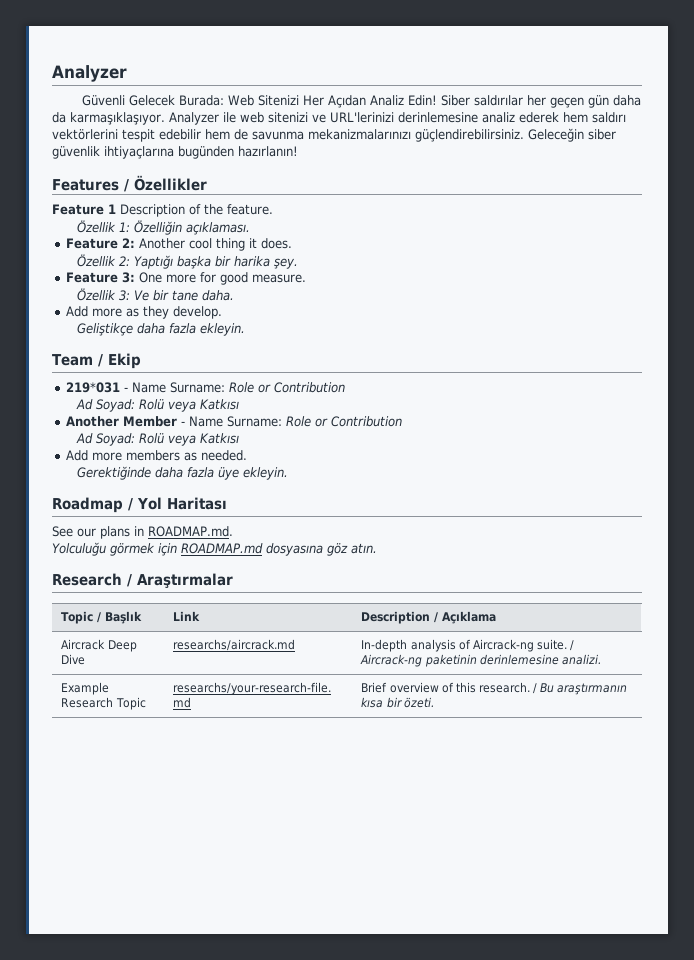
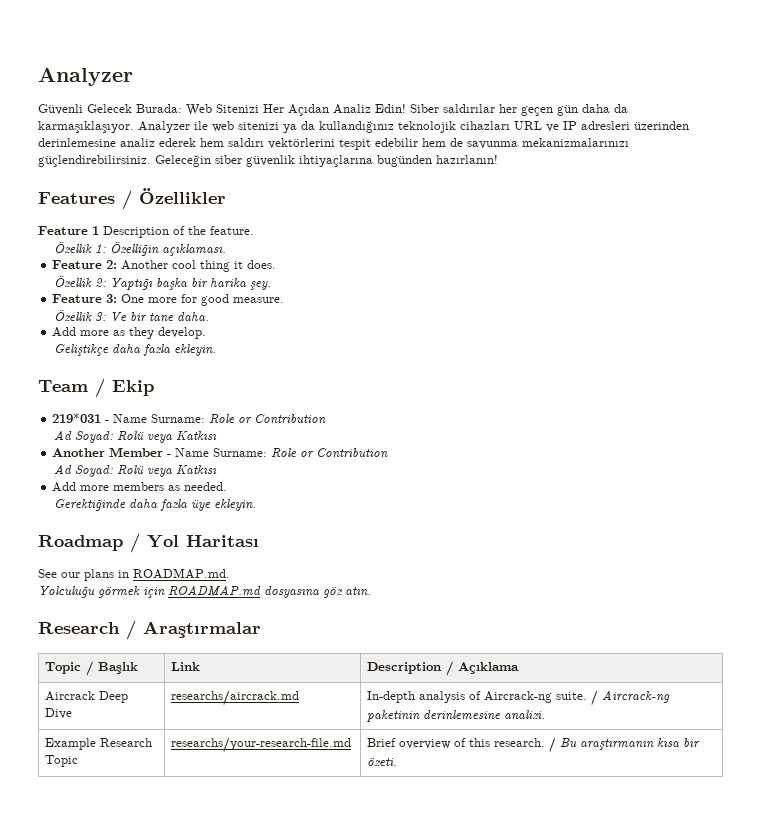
[311,112,394,123] ve URL'lerinizi -> [283,121,689,133] ya da kullandığınız teknolojik cihazları URL ve IP adresleri üzerinden

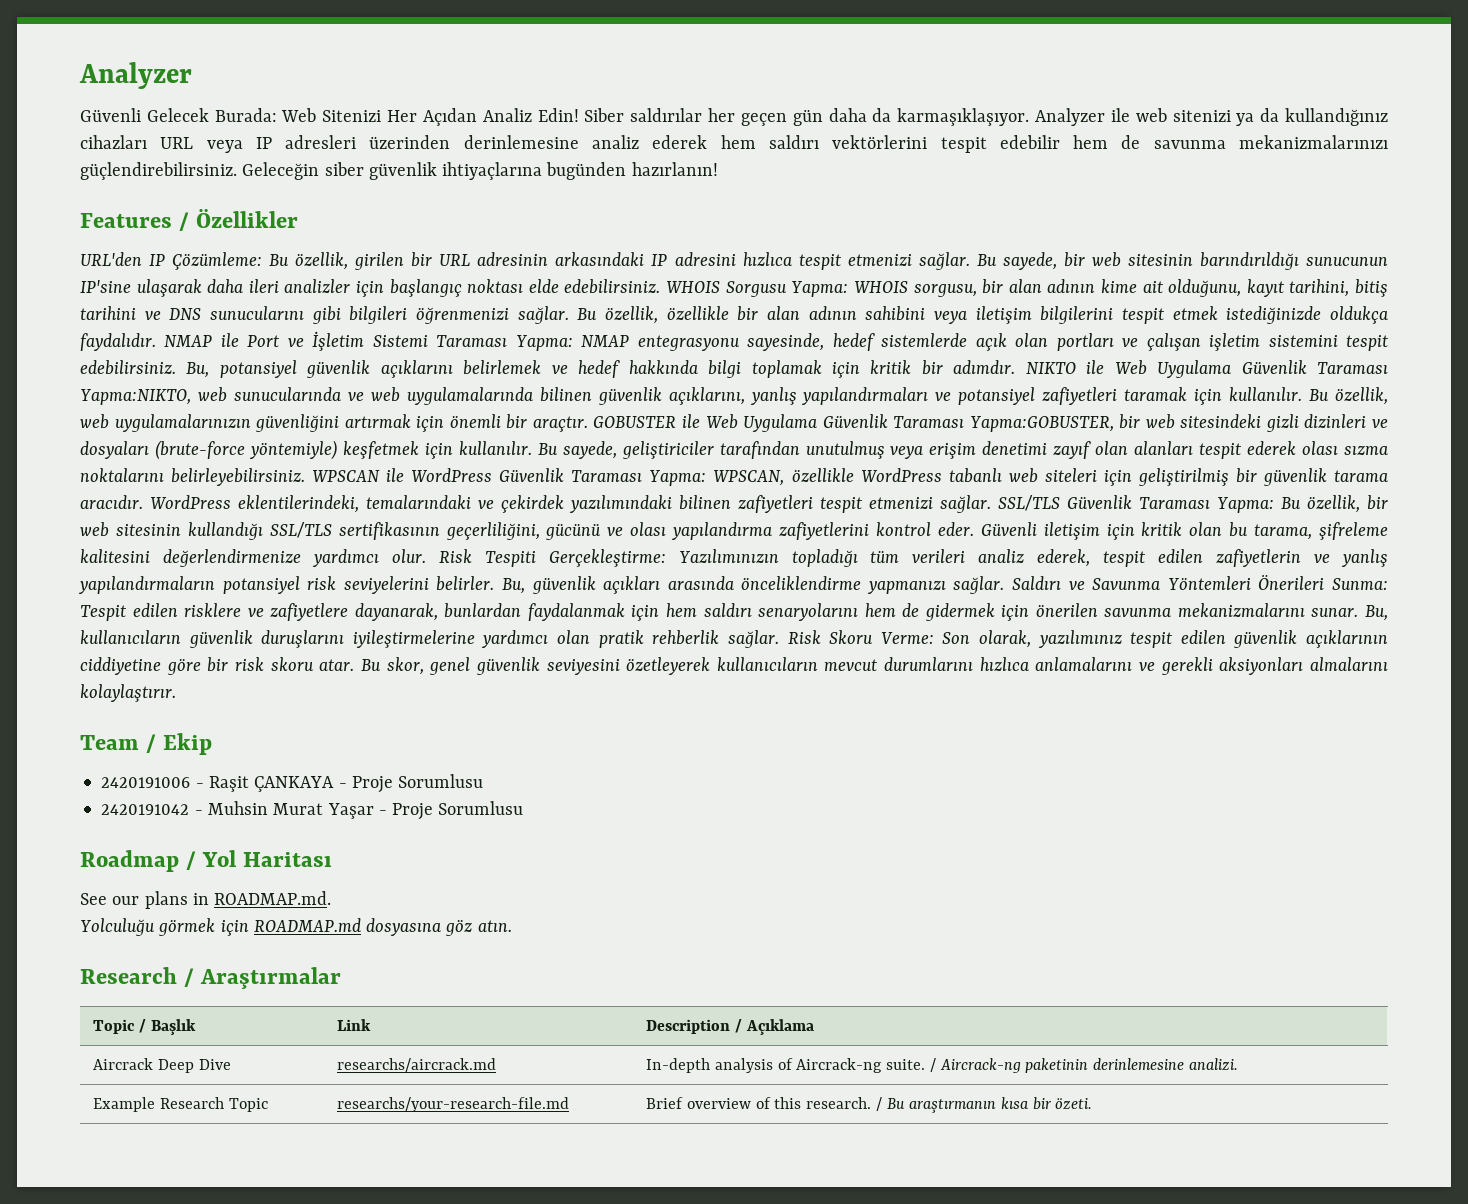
[398,121,456,133] teknolojik -> (1389, 117) none
[546,124,559,132] ve -> [206,140,243,153] veya
[38,226,254,238] [53,241,226,256] [52,260,277,272] [53,275,271,290] [52,294,285,306] [53,309,209,322] [52,327,207,339] [53,344,216,356] [38,378,154,398] [52,413,327,424] [53,430,217,443] [52,447,389,458] [53,464,217,477] [52,482,228,492] [53,499,256,511] Feature 1 Description of the feature. // Özellik 1: Özelliğin açıklaması. // Feature 2: Another cool thing it does. // Özellik 2: Yaptığı başka bir harika şey. // Feature 3: One more for good measure. // Özellik 3: Ve bir tane daha. // Add more as they develop. // Geliştikçe daha fazla ekleyin. // Team / Ekip // 219*031 - Name Surname: Role or Contribution // Ad Soyad: Rolü veya Katkısı // Another Member - Name Surname: Role or Contribution // Ad Soyad: Rolü veya Katkısı // Add more members as needed. // Gerektiğinde daha fazla üye ekleyin. -> [80,252,1388,270] [80,279,1388,297] [80,306,1388,324] [80,331,1388,351] [80,360,1389,378] [80,387,1388,405] [80,414,1388,432] [80,440,1389,460] [80,468,1389,486] [80,495,1388,513] [80,522,1389,540] [80,549,1388,567] [78,574,1388,594] [80,603,1388,621] [80,630,1388,648] [80,657,1388,675] [80,684,176,702] [80,733,213,755] [101,774,484,793] [101,801,524,820] URL'den IP Çözümleme: Bu özellik, girilen bir URL adresinin arkasındaki IP adresini hızlıca tespit etmenizi sağlar. Bu sayede, bir web sitesinin barındırıldığı sunucunun IP'sine ulaşarak daha ileri analizler için başlangıç noktası elde edebilirsiniz. WHOIS Sorgusu Yapma: WHOIS sorgusu, bir alan adının kime ait olduğunu, kayıt tarihini, bitiş tarihini ve DNS sunucularını gibi bilgileri öğrenmenizi sağlar. Bu özellik, özellikle bir alan adının sahibini veya iletişim bilgilerini tespit etmek istediğinizde oldukça faydalıdır. NMAP ile Port ve İşletim Sistemi Taraması Yapma: NMAP entegrasyonu sayesinde, hedef sistemlerde açık olan portları ve çalışan işletim sistemini tespit edebilirsiniz. Bu, potansiyel güvenlik açıklarını belirlemek ve hedef hakkında bilgi toplamak için kritik bir adımdır. NIKTO ile Web Uygulama Güvenlik Taraması Yapma:NIKTO, web sunucularında ve web uygulamalarında bilinen güvenlik açıklarını, yanlış yapılandırmaları ve potansiyel zafiyetleri taramak için kullanılır. Bu özellik, web uygulamalarınızın güvenliğini artırmak için önemli bir araçtır. GOBUSTER ile Web Uygulama Güvenlik Taraması Yapma:GOBUSTER, bir web sitesindeki gizli dizinleri ve dosyaları (brute-force yöntemiyle) keşfetmek için kullanılır. Bu sayede, geliştiriciler tarafından unutulmuş veya erişim denetimi zayıf olan alanları tespit ederek olası sızma noktalarını belirleyebilirsiniz. WPSCAN ile WordPress Güvenlik Taraması Yapma: WPSCAN, özellikle WordPress tabanlı web siteleri için geliştirilmiş bir güvenlik tarama aracıdır. WordPress eklentilerindeki, temalarındaki ve çekirdek yazılımındaki bilinen zafiyetleri tespit etmenizi sağlar. SSL/TLS Güvenlik Taraması Yapma: Bu özellik, bir web sitesinin kullandığı SSL/TLS sertifikasının geçerliliğini, gücünü ve olası yapılandırma zafiyetlerini kontrol eder. Güvenli iletişim için kritik olan bu tarama, şifreleme kalitesini değerlendirmenize yardımcı olur. Risk Tespiti Gerçekleştirme: Yazılımınızın topladığı tüm verileri analiz ederek, tespit edilen zafiyetlerin ve yanlış yapılandırmaların potansiyel risk seviyelerini belirler. Bu, güvenlik açıkları arasında önceliklendirme yapmanızı sağlar. Saldırı ve Savunma Yöntemleri Önerileri Sunma: Tespit edilen risklere ve zafiyetlere dayanarak, bunlardan faydalanmak için hem saldırı senaryolarını hem de gidermek için önerilen savunma mekanizmalarını sunar. Bu, kullanıcıların güvenlik duruşlarını iyileştirmelerine yardımcı olan pratik rehberlik sağlar. Risk Skoru Verme: Son olarak, yazılımınız tespit edilen güvenlik açıklarının ciddiyetine göre bir risk skoru atar. Bu skor, genel güvenlik seviyesini özetleyerek kullanıcıların mevcut durumlarını hızlıca anlamalarını ve gerekli aksiyonları almalarını kolaylaştırır. // Team / Ekip // 2420191006 - Raşit ÇANKAYA - Proje Sorumlusu // 2420191042 - Muhsin Murat Yaşar - Proje Sorumlusu

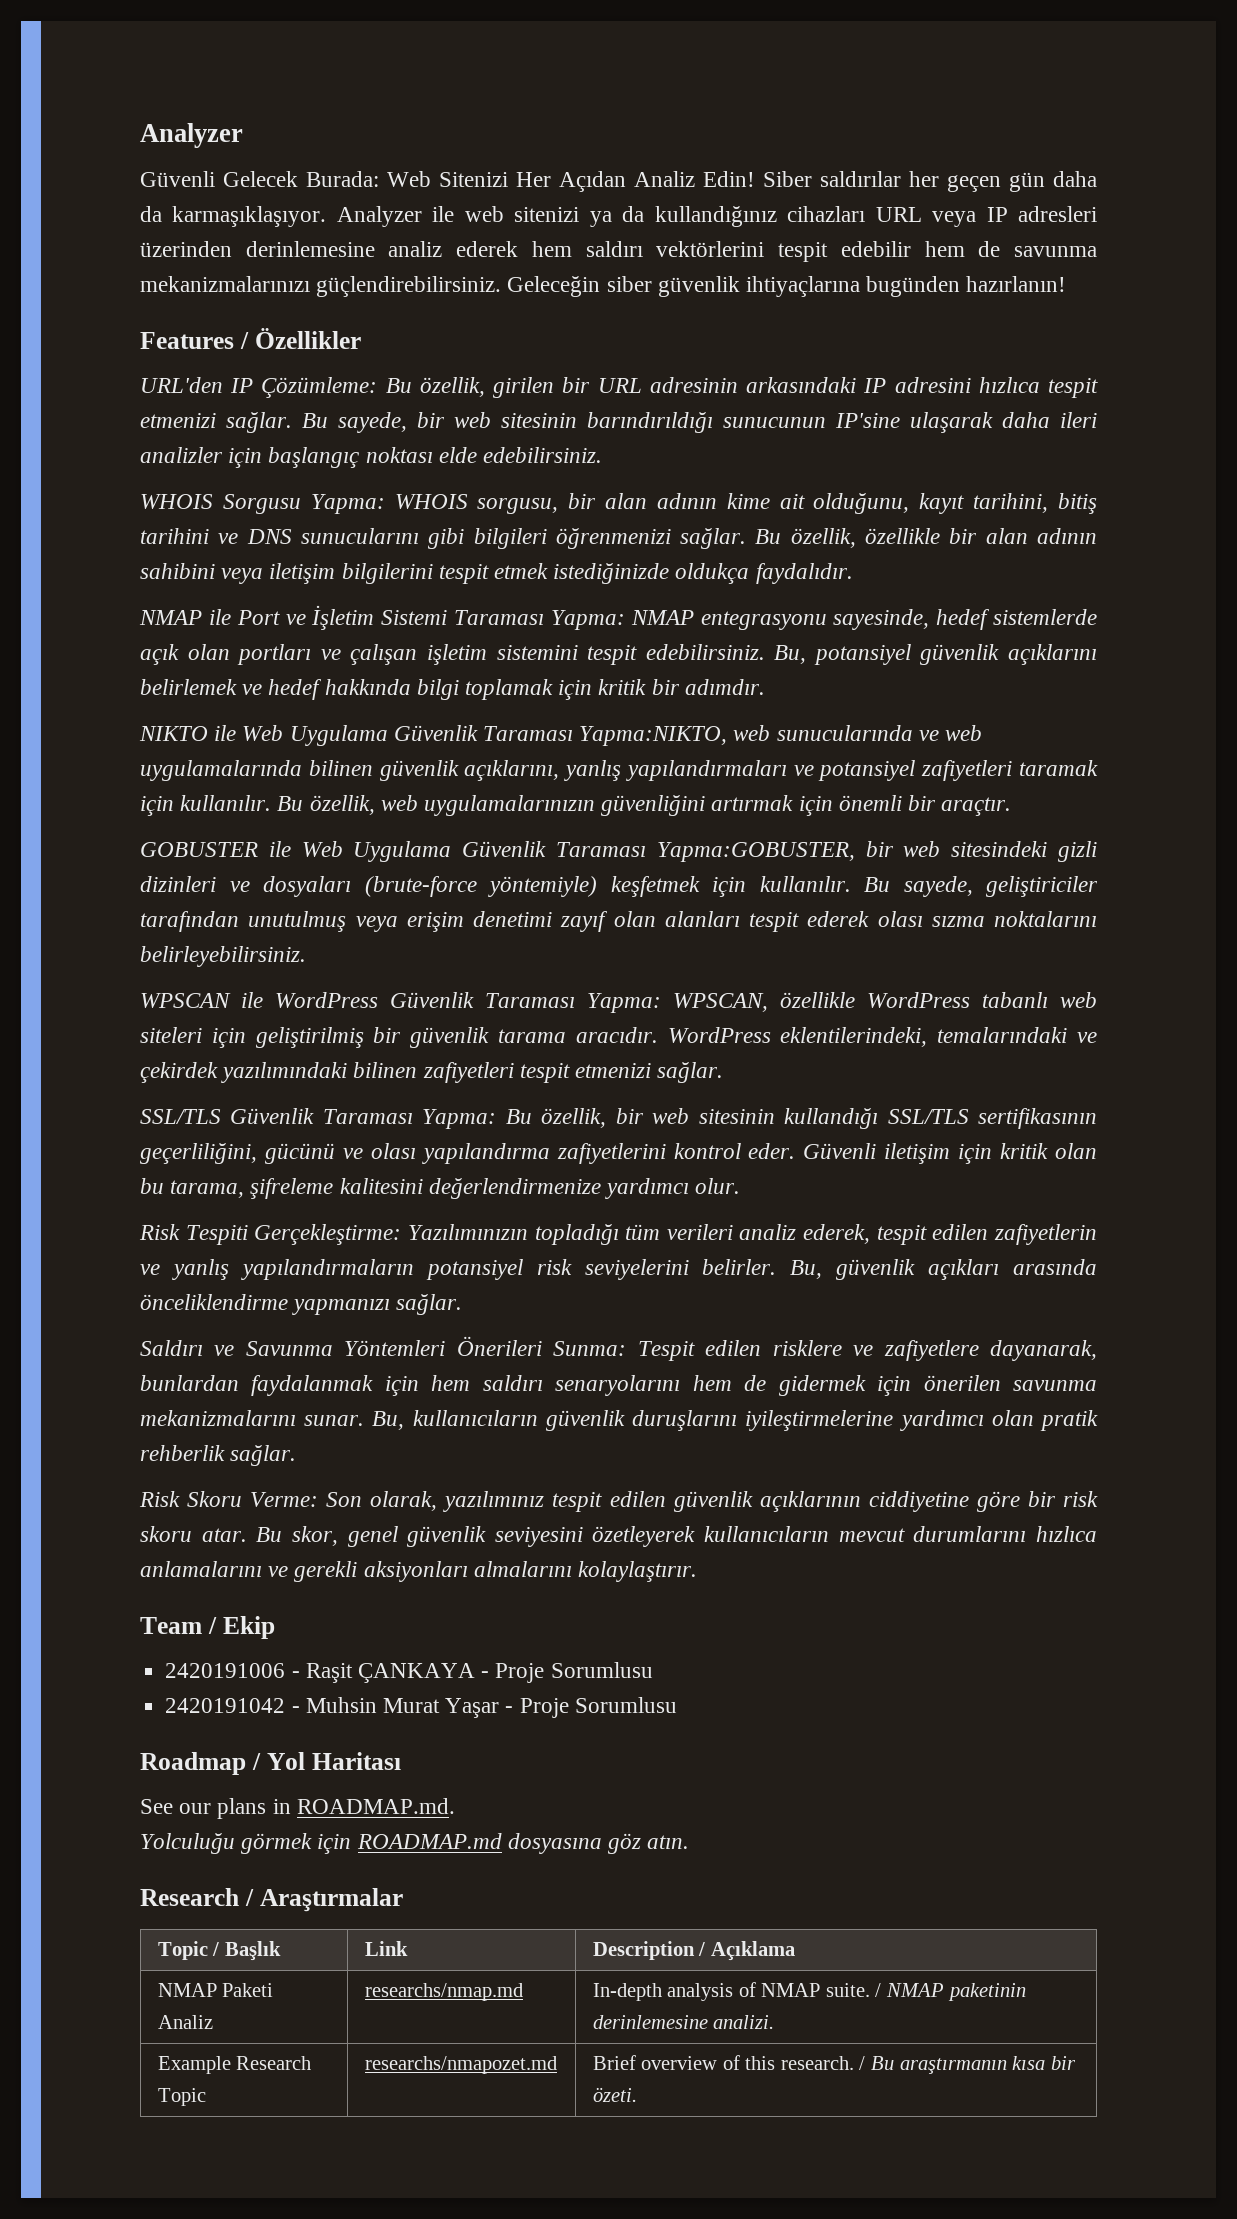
(661, 286) none -> (603, 455) //
(156, 342) none -> (853, 573) //
(1016, 367) none -> (765, 687) //
(588, 424) none -> (1012, 806) //
(306, 477) none -> (306, 956) //
(991, 504) none -> (724, 1072) //
(426, 556) none -> (741, 1186) //
(1005, 585) none -> (463, 1304) //
(779, 639) none -> (297, 1455) //
[93,1058,231,1073] [337,1058,497,1072] Aircrack Deep Dive | researchs/aircrack.md -> [157,1983,274,1997] [157,2015,213,2029] [364,1983,523,2001] NMAP Paketi Analiz | researchs/nmap.md
[796,1058,883,1073] Aircrack-ng -> [761,1983,821,1997] NMAP
[939,1058,1021,1073] Aircrack-ng -> [885,1983,944,1997] NMAP
[337,1097,570,1112] researchs/your-research-file.md -> [364,2056,557,2074] researchs/nmapozet.md

